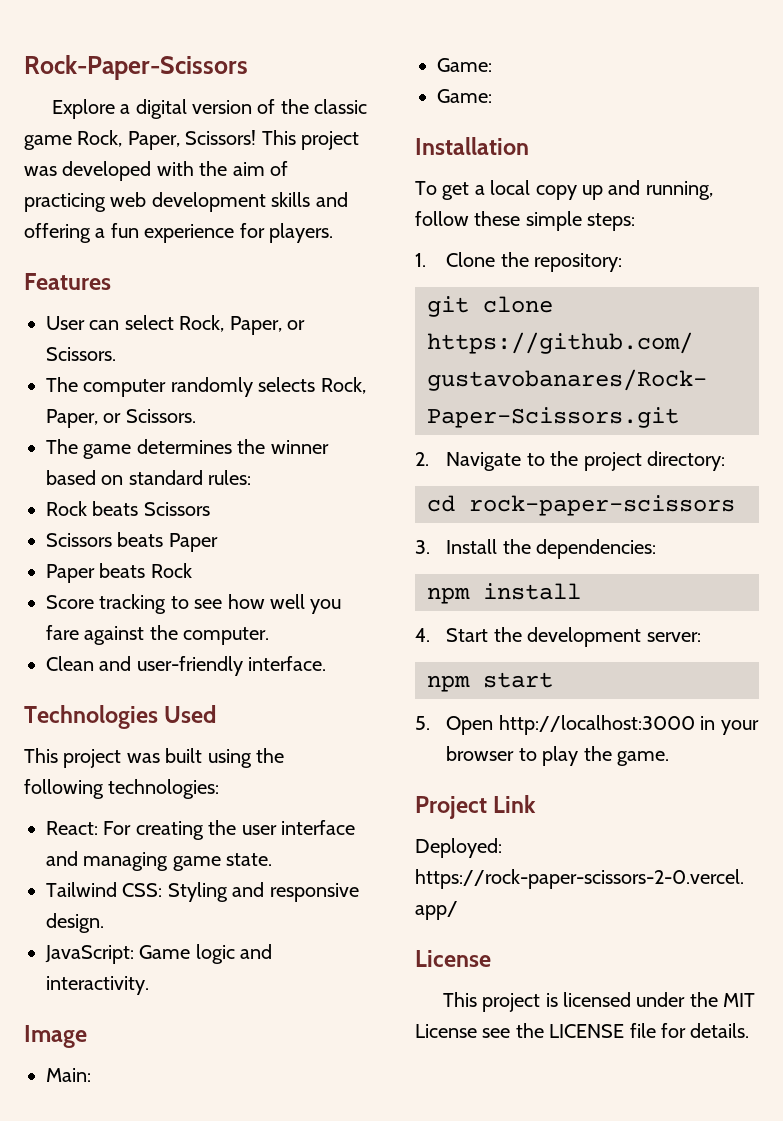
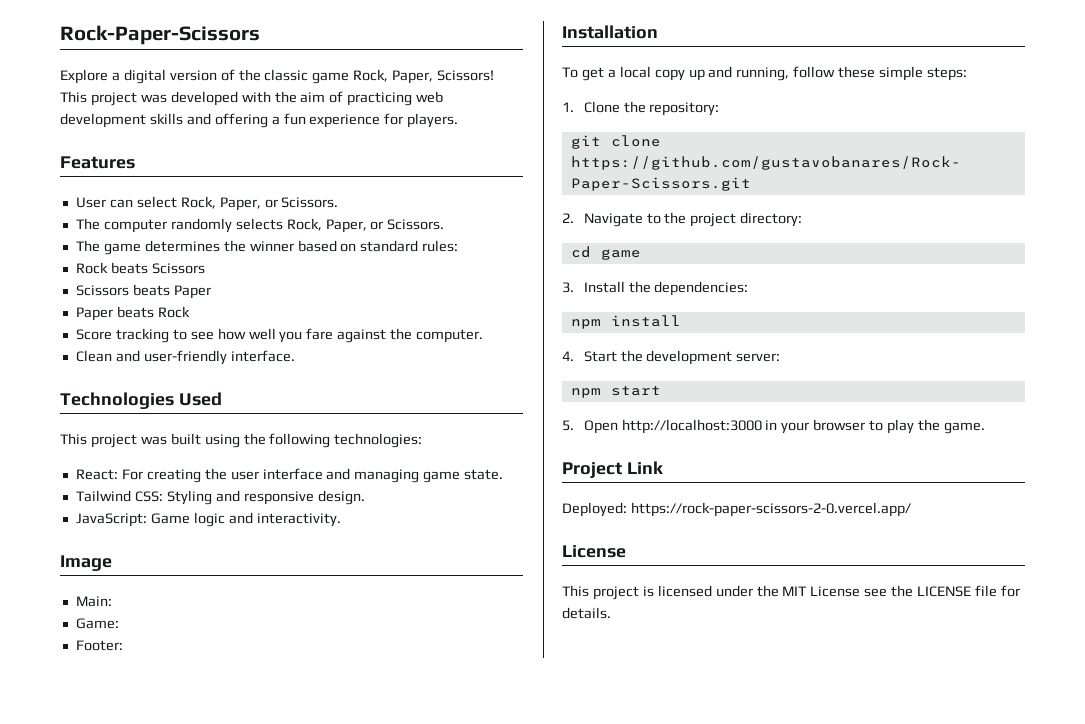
[437,89,492,103] Game: -> [75,640,123,651] Footer:
[469,495,735,516] rock-paper-scissors -> [600,249,641,260] game

